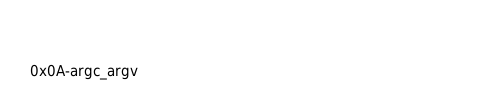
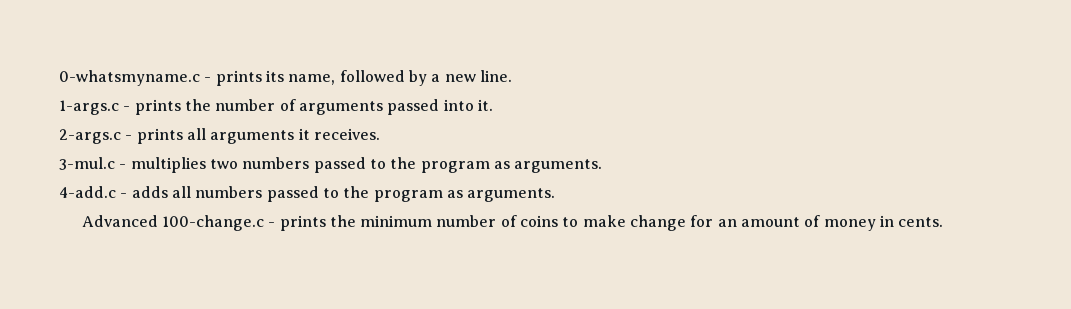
[30,64,138,80] 0x0A-argc_argv -> [59,70,512,86] [59,99,493,115] [59,128,380,144] [59,157,603,173] [59,186,556,202] [81,215,944,231] 0-whatsmyname.c - prints its name, followed by a new line. // 1-args.c - prints the number of arguments passed into it. // 2-args.c - prints all arguments it receives. // 3-mul.c - multiplies two numbers passed to the program as arguments. // 4-add.c - adds all numbers passed to the program as arguments. // Advanced 100-change.c - prints the minimum number of coins to make change for an amount of money in cents.

